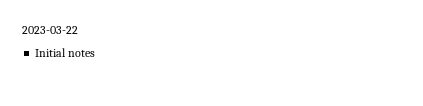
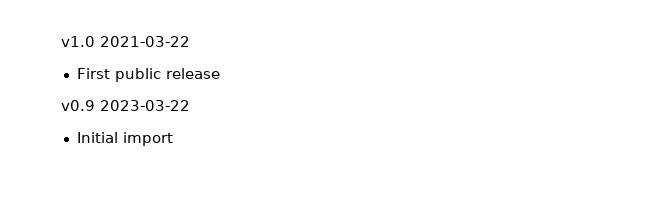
(22, 30) none -> [61,36,190,47] [76,68,220,82] [61,100,95,111] v1.0 2021-03-22 // First public release // v0.9
[68,50,96,57] notes -> [122,132,173,146] import

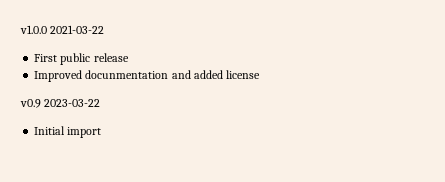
[61,36,95,47] v1.0 -> [20,25,47,34] v1.0.0
(220, 73) none -> [34,70,261,82] // Improved docunmentation and added license

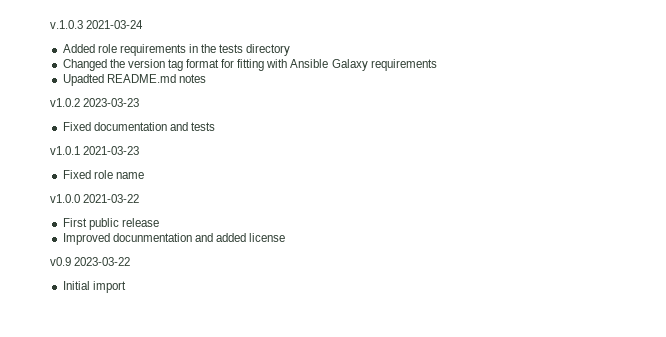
(20, 29) none -> [50,20,144,29] [62,44,291,56] [62,59,437,71] [62,74,206,86] [50,98,140,107] [62,122,215,131] [50,146,140,155] [62,170,144,179] v.1.0.3 2021-03-24 // Added role requirements in the tests directory // Changed the version tag format for fitting with Ansible Galaxy requirements // Upadted README.md notes // v1.0.2 2023-03-23 // Fixed documentation and tests // v1.0.1 2021-03-23 // Fixed role name //

